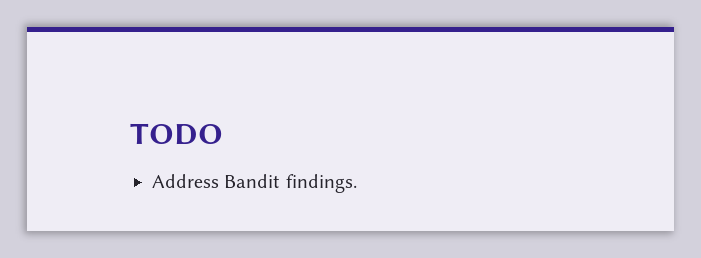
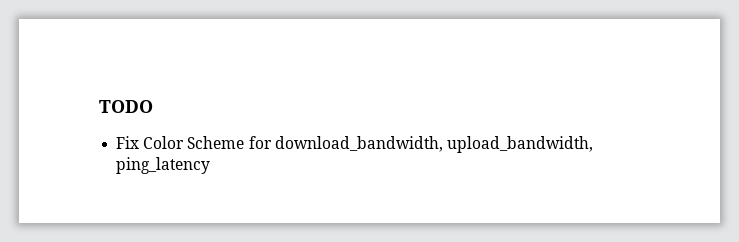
[152,174,357,193] Address Bandit findings. -> [116,136,593,153] [116,157,211,174] Fix Color Scheme for download_bandwidth, upload_bandwidth, ping_latency

